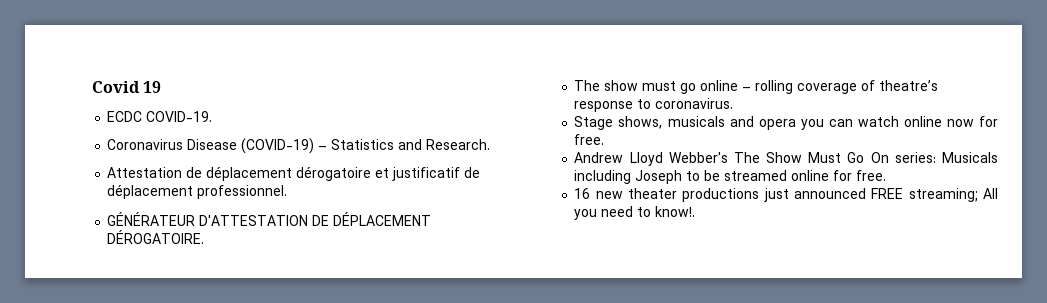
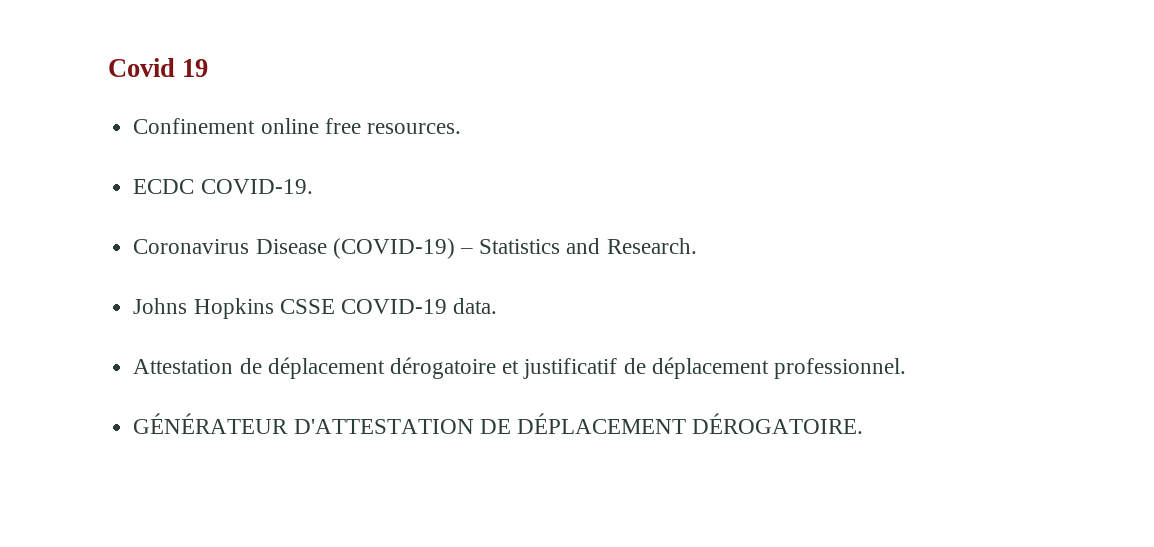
(162, 87) none -> [133,118,461,134] // Confinement online free resources.
(491, 144) none -> [133,298,498,319] // Johns Hopkins CSSE COVID-19 data.
[574,80,939,94] [574,98,734,112] [574,116,998,130] [574,134,605,145] [574,152,999,166] [574,170,887,184] [574,188,998,202] [574,206,696,220] // The show must go online – rolling coverage of theatre’s response to coronavirus. // Stage shows, musicals and opera you can watch online now for free. // Andrew Lloyd Webber's The Show Must Go On series: Musicals including Joseph to be streamed online for free. // 16 new theater productions just announced FREE streaming; All you need to know!. -> (864, 423) none

